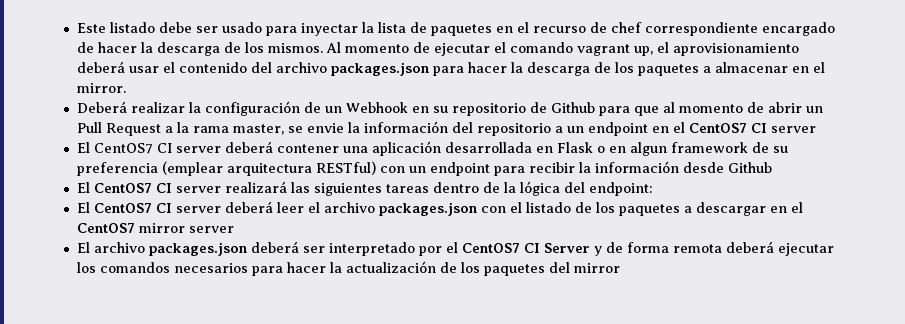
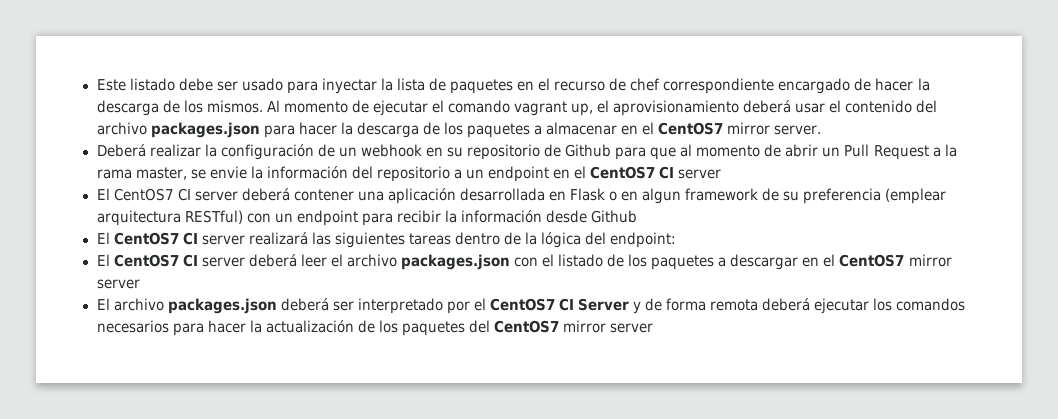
[76,83,126,93] mirror. -> [658,122,822,135] CentOS7 mirror server.
[345,102,408,113] Webhook -> [360,144,422,157] webhook
[573,263,620,273] mirror -> [493,320,654,333] CentOS7 mirror server

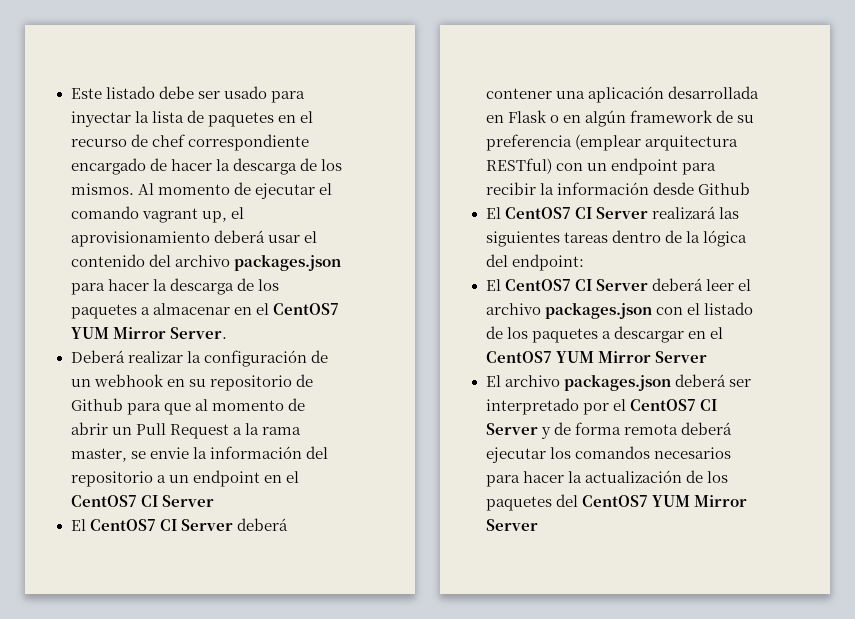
[727,122,822,135] mirror server. -> [70,327,227,339] YUM Mirror Server.
[678,169,722,179] [96,188,238,201] server // El CentOS7 CI server -> [161,495,214,507] [70,519,233,531] Server // El CentOS7 CI Server
[642,188,682,204] algun -> [584,110,626,127] algún
[201,235,245,245] server -> [595,207,648,219] Server
[201,257,245,267] server -> [595,279,648,291] Server
[908,254,952,267] [96,279,140,289] mirror server -> [555,351,707,363] YUM Mirror Server
[563,320,654,333] mirror server -> [651,495,747,507] [485,519,538,531] YUM Mirror Server

